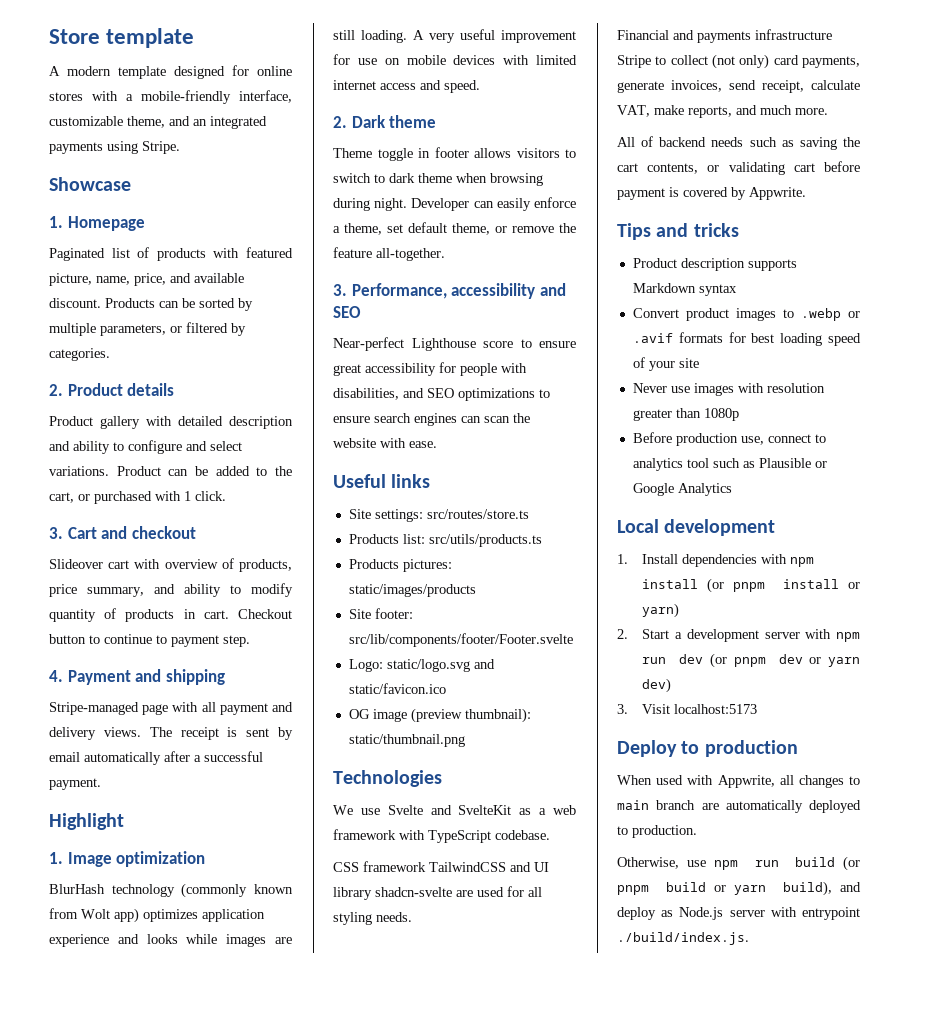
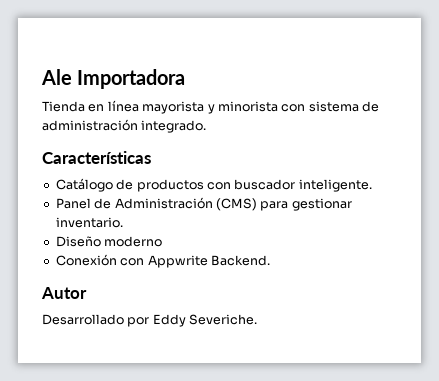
[49,28,195,48] [49,65,292,79] [49,90,292,104] [49,116,267,129] [49,141,180,154] [49,177,131,191] [49,216,145,231] [49,247,293,261] [49,273,244,286] [49,298,253,311] [49,322,246,336] [49,348,110,361] [49,383,175,396] [49,416,293,429] [49,440,242,454] [49,466,292,476] [49,491,226,504] [49,526,196,539] [49,558,292,572] [49,583,293,597] [49,608,292,622] [49,634,250,647] [49,669,225,685] [49,702,293,715] [49,727,293,740] [49,751,263,765] [49,778,101,790] [49,813,124,830] [49,851,206,867] [49,883,293,898] [49,908,265,923] [49,934,292,947] [333,29,576,43] [333,54,577,65] [333,80,480,93] [333,115,437,128] [333,147,576,161] [333,173,543,186] [333,197,576,211] [333,222,576,235] [333,247,445,261] [333,283,566,299] [333,306,361,318] [333,337,576,351] [333,362,527,376] [333,388,550,401] [333,413,530,426] [333,438,437,448] [333,474,431,488] [348,509,529,522] [348,534,542,547] [348,559,452,572] [348,584,476,597] [348,608,413,619] [348,633,573,647] [348,659,495,672] [348,683,446,694] [348,708,531,723] [348,734,465,747] [333,770,442,787] [333,805,576,815] [333,829,550,843] [333,861,549,872] [333,886,542,900] [333,912,412,925] [617,29,832,43] [617,54,860,69] [617,80,860,93] [617,105,828,118] [617,136,860,150] [617,161,860,175] [617,187,806,200] [617,223,739,240] [632,258,797,271] [632,283,737,296] [632,308,860,321] [632,332,861,346] [632,357,699,371] [632,383,825,396] [632,408,739,421] [632,432,826,446] [632,458,827,471] [632,483,732,496] [617,519,776,536] [617,554,815,567] [642,578,860,593] [642,603,680,618] [617,629,860,642] [642,653,860,668] [642,678,672,693] [617,704,758,714] [617,740,798,757] [617,775,860,788] [617,800,861,813] [617,825,697,838] [617,856,860,871] [617,881,861,896] [617,907,860,920] [617,932,749,945] Store template // A modern template designed for online stores with a mobile-friendly interface, customizable theme, and an integrated payments using Stripe. // Showcase // 1. Homepage // Paginated list of products with featured picture, name, price, and available discount. Products can be sorted by multiple parameters, or filtered by categories. // 2. Product details // Product gallery with detailed description and ability to configure and select variations. Product can be added to the cart, or purchased with 1 click. // 3. Cart and checkout // Slideover cart with overview of products, price summary, and ability to modify quantity of products in cart. Checkout button to continue to payment step. // 4. Payment and shipping // Stripe-managed page with all payment and delivery views. The receipt is sent by email automatically after a successful payment. // Highlight // 1. Image optimization // BlurHash technology (commonly known from Wolt app) optimizes application experience and looks while images are still loading. A very useful improvement for use on mobile devices with limited internet access and speed. // 2. Dark theme // Theme toggle in footer allows visitors to switch to dark theme when browsing during night. Developer can easily enforce a theme, set default theme, or remove the feature all-together. // 3. Performance, accessibility and SEO // Near-perfect Lighthouse score to ensure great accessibility for people with disabilities, and SEO optimizations to ensure search engines can scan the website with ease. // Useful links // Site settings: src/routes/store.ts // Products list: src/utils/products.ts // Products pictures: static/images/products // Site footer: src/lib/components/footer/Footer.svelte // Logo: static/logo.svg and static/favicon.ico // OG image (preview thumbnail): static/thumbnail.png // Technologies // We use Svelte and SvelteKit as a web framework with TypeScript codebase. // CSS framework TailwindCSS and UI library shadcn-svelte are used for all styling needs. // Financial and payments infrastructure Stripe to collect (not only) card payments, generate invoices, send receipt, calculate VAT, make reports, and much more. // All of backend needs such as saving the cart contents, or validating cart before payment is covered by Appwrite. // Tips and tricks // Product description supports Markdown syntax // Convert product images to .webp or .avif formats for best loading speed of your site // Never use images with resolution greater than 1080p // Before production use, connect to analytics tool such as Plausible or Google Analytics // Local development // 1. Install dependencies with npm install (or pnpm install or yarn) // 2. Start a development server with npm run dev (or pnpm dev or yarn dev) // 3. Visit localhost:5173 // Deploy to production // When used with Appwrite, all changes to main branch are automatically deployed to production. // Otherwise, use npm run build (or pnpm build or yarn build), and deploy as Node.js server with entrypoint ./build/index.js. -> [41,69,186,89] [42,100,379,114] [42,119,207,133] [42,151,151,164] [55,178,372,192] [55,197,352,211] [55,217,123,228] [55,236,163,247] [55,254,270,268] [41,287,87,299] [42,314,258,327] Ale Importadora // Tienda en línea mayorista y minorista con sistema de administración integrado. // Características // Catálogo de productos con buscador inteligente. // Panel de Administración (CMS) para gestionar inventario. // Diseño moderno // Conexión con Appwrite Backend. // Autor // Desarrollado por Eddy Severiche.

